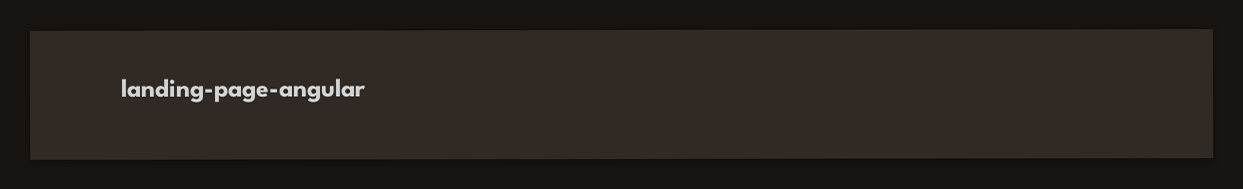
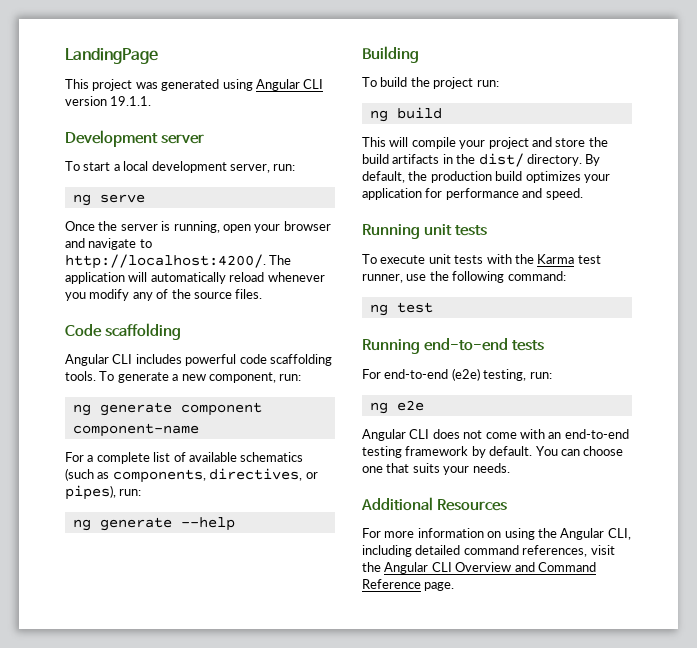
[120,78,367,103] landing-page-angular -> [65,48,158,64] [65,79,324,91] [65,96,152,106] [65,130,204,147] [65,161,296,173] [72,194,145,206] [65,221,331,233] [65,238,152,250] [65,254,292,269] [65,272,325,284] [65,289,263,301] [65,323,181,340] [65,354,332,366] [65,371,302,383] [72,402,262,416] [72,423,199,437] [65,452,304,464] [65,468,318,483] [65,485,142,500] [72,517,235,531] [362,46,419,63] [362,77,499,89] [369,107,442,122] [362,137,608,149] [362,153,601,167] [362,171,610,183] [362,188,583,200] [362,224,487,239] [362,254,601,264] [362,271,566,283] [369,302,433,316] [362,338,544,354] [362,368,552,381] [369,400,424,414] [362,429,629,441] [362,446,624,458] [362,463,510,475] [361,497,507,511] [362,528,631,540] [362,545,615,557] [362,562,596,574] [362,579,455,591] LandingPage // This project was generated using Angular CLI version 19.1.1. // Development server // To start a local development server, run: // ng serve // Once the server is running, open your browser and navigate to http://localhost:4200/. The application will automatically reload whenever you modify any of the source files. // Code scaffolding // Angular CLI includes powerful code scaffolding tools. To generate a new component, run: // ng generate component component-name // For a complete list of available schematics (such as components, directives, or pipes), run: // ng generate --help // Building // To build the project run: // ng build // This will compile your project and store the build artifacts in the dist/ directory. By default, the production build optimizes your application for performance and speed. // Running unit tests // To execute unit tests with the Karma test runner, use the following command: // ng test // Running end-to-end tests // For end-to-end (e2e) testing, run: // ng e2e // Angular CLI does not come with an end-to-end testing framework by default. You can choose one that suits your needs. // Additional Resources // For more information on using the Angular CLI, including detailed command references, visit the Angular CLI Overview and Command Reference page.

